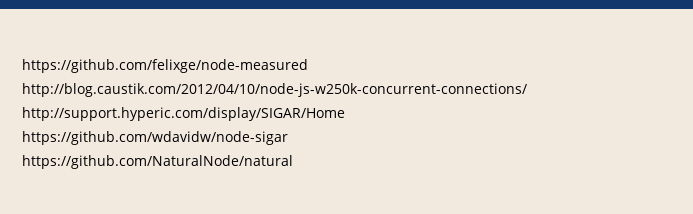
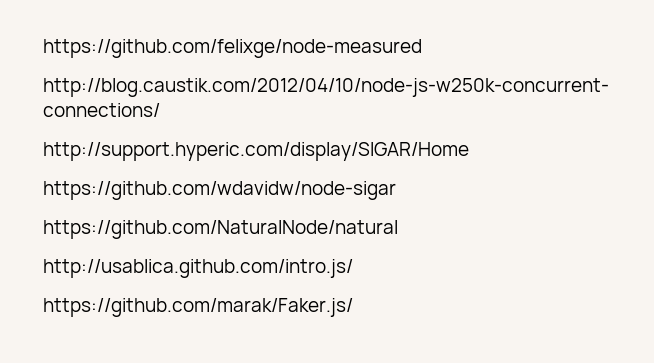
(293, 162) none -> [43,259,353,278] [43,298,353,317] // http://usablica.github.com/intro.js/ // https://github.com/marak/Faker.js/

